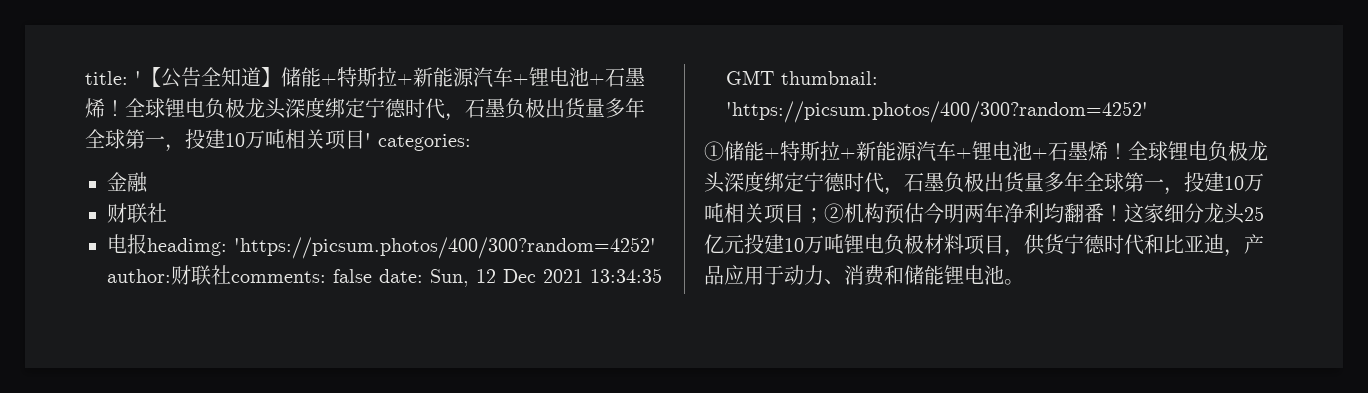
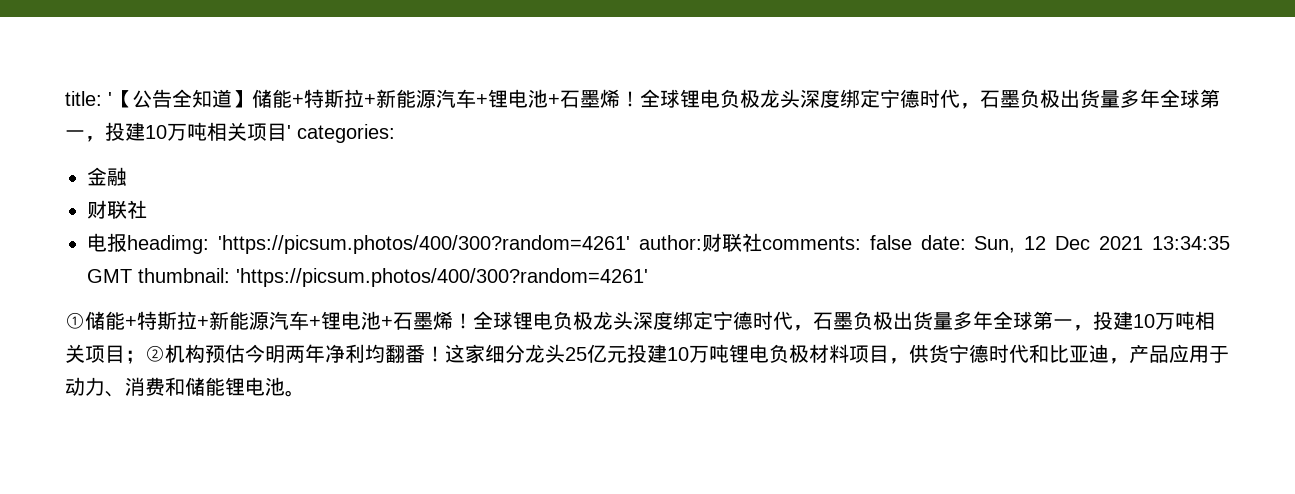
[234,237,656,259] 'https://picsum.photos/400/300?random=4252' -> [217,235,630,254] 'https://picsum.photos/400/300?random=4261'
[726,101,1148,123] 'https://picsum.photos/400/300?random=4252' -> [236,268,648,287] 'https://picsum.photos/400/300?random=4261'

